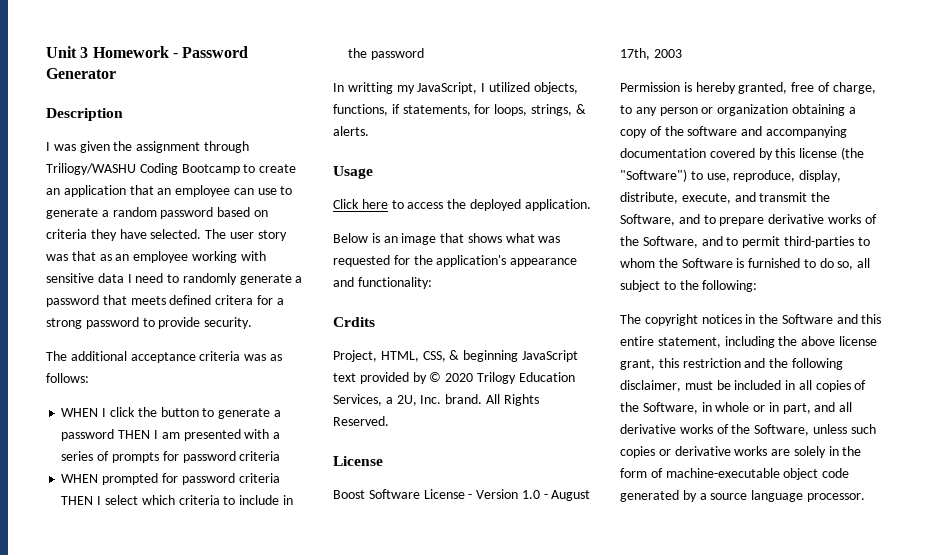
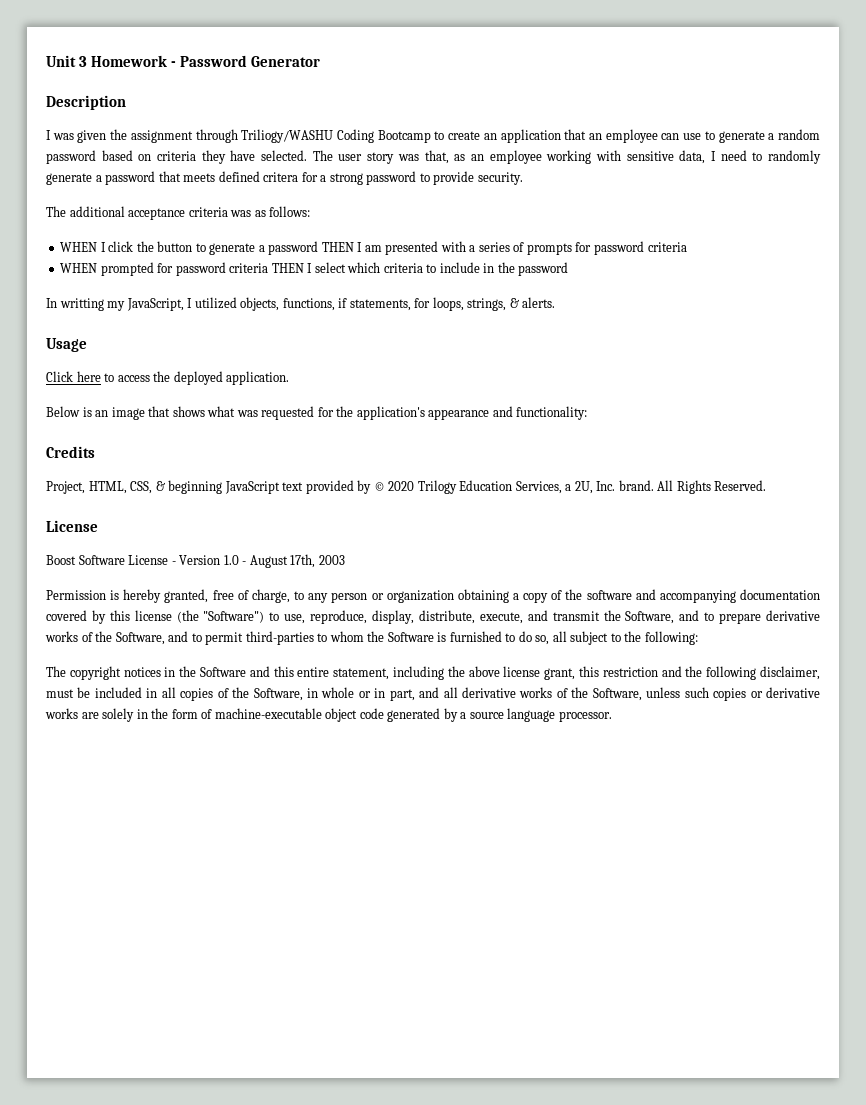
[71,251,96,261] that -> [424,150,449,164] that,
[97,273,124,283] data -> [679,150,706,164] data,
[333,317,375,327] Crdits -> [46,446,95,458] Credits

